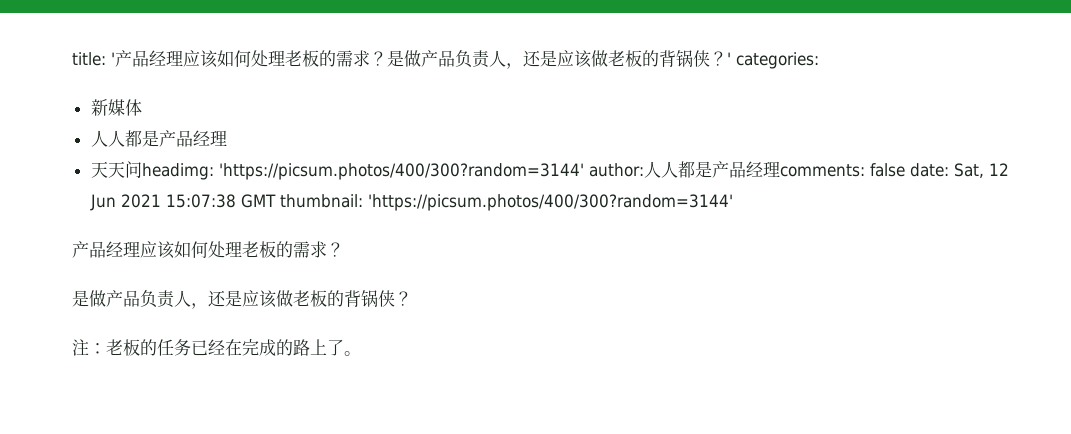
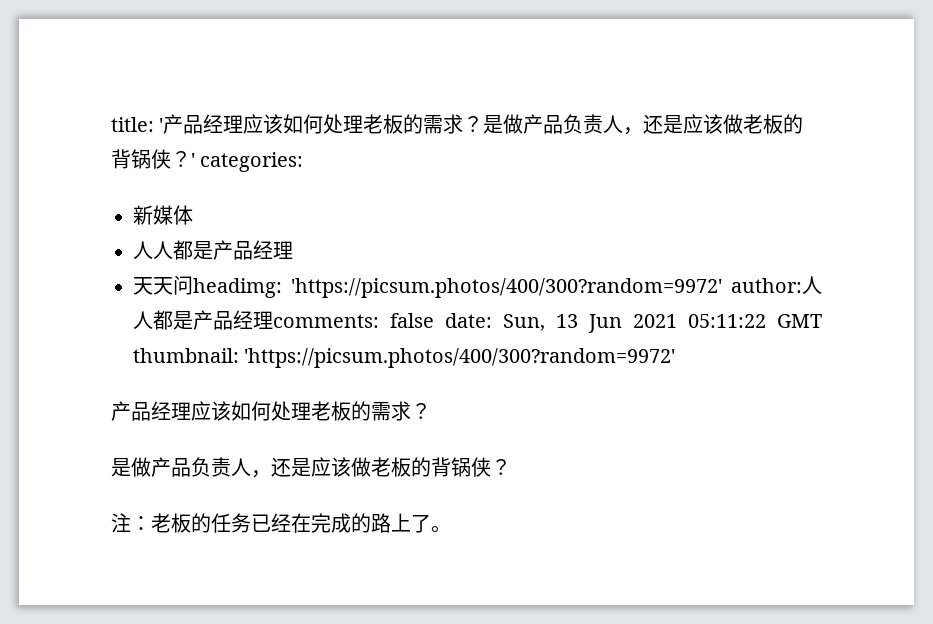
[218,163,584,180] 'https://picsum.photos/400/300?random=3144' -> [291,278,722,298] 'https://picsum.photos/400/300?random=9972'
[953,163,1009,178] Sat, 12 -> [503,314,578,331] Sun, 13
[165,194,236,208] 15:07:38 -> [688,314,766,328] 05:11:22
[367,194,733,211] 'https://picsum.photos/400/300?random=3144' -> [244,348,676,368] 'https://picsum.photos/400/300?random=9972'

